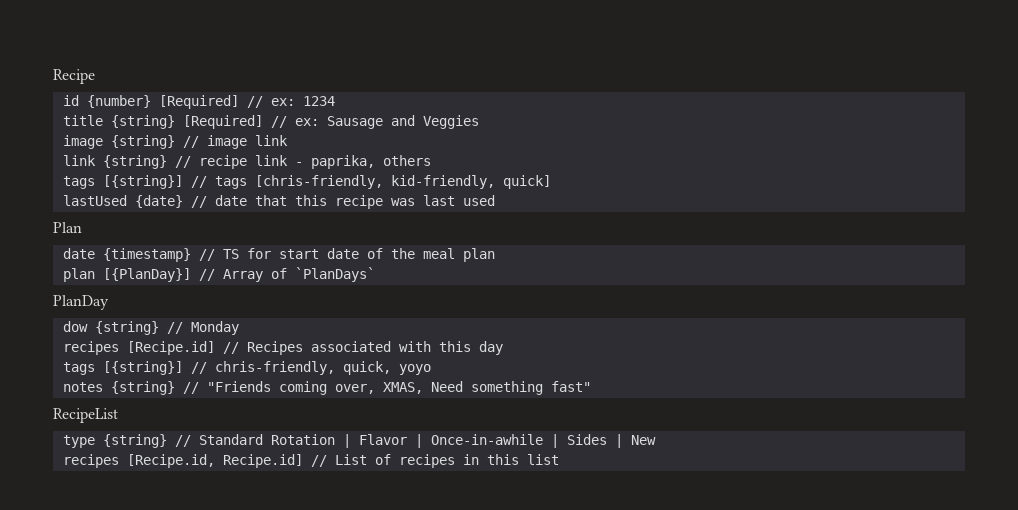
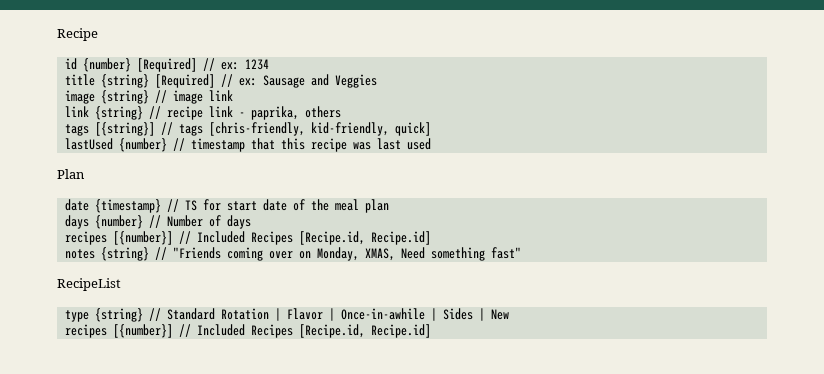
[134,195,247,208] {date} // date -> [118,138,245,152] {number} // timestamp
[62,267,375,282] [53,295,109,310] [62,321,239,335] [62,341,503,355] [62,361,431,375] plan [{PlanDay}] // Array of `PlanDays` // PlanDay // dow {string} // Monday // recipes [Recipe.id] // Recipes associated with this day // tags [{string}] // chris-friendly, quick, yoyo -> [64,215,251,229] [64,231,431,245] days {number} // Number of days // recipes [{number}] // Included Recipes [Recipe.id, Recipe.id]
[334,384,375,394] over, -> [268,247,359,261] over on Monday,
[126,454,559,468] [Recipe.id, Recipe.id] // List of recipes in this list -> [112,324,431,338] [{number}] // Included Recipes [Recipe.id, Recipe.id]

